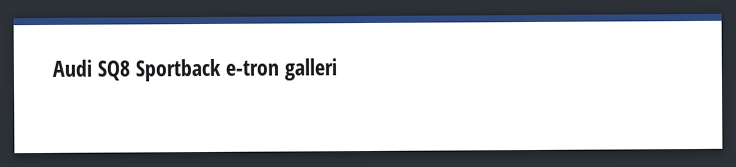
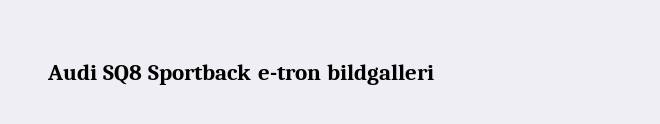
[283,58,337,81] galleri -> [326,64,434,85] bildgalleri

